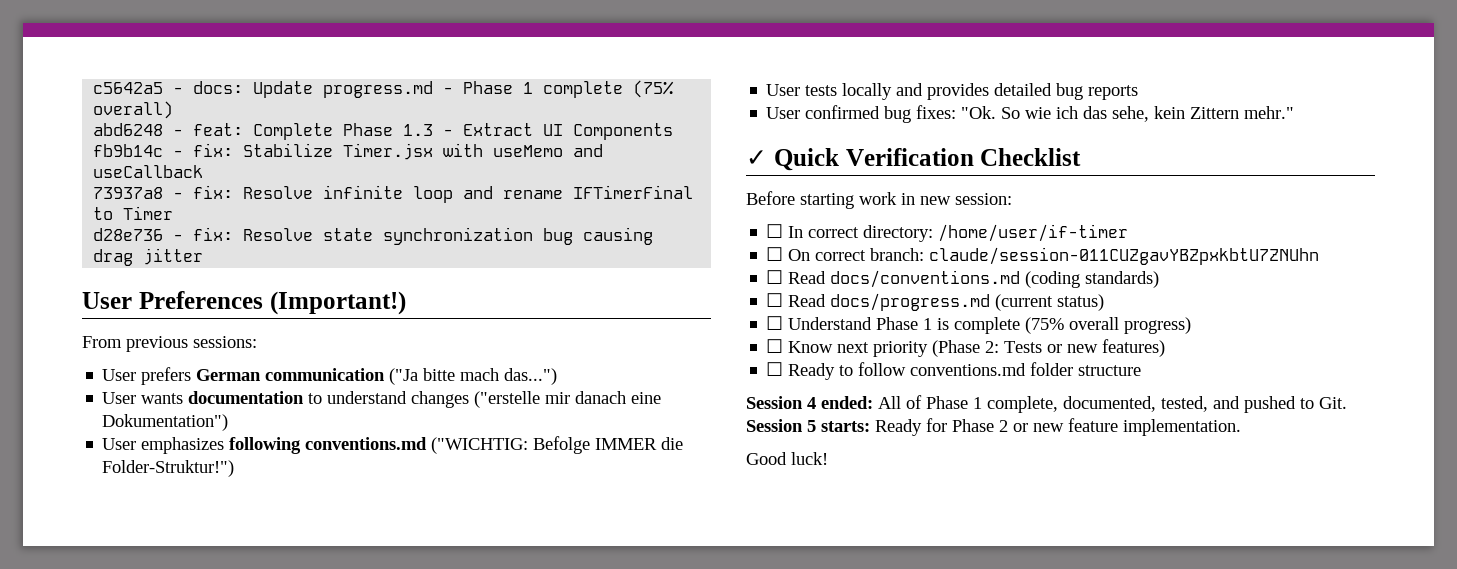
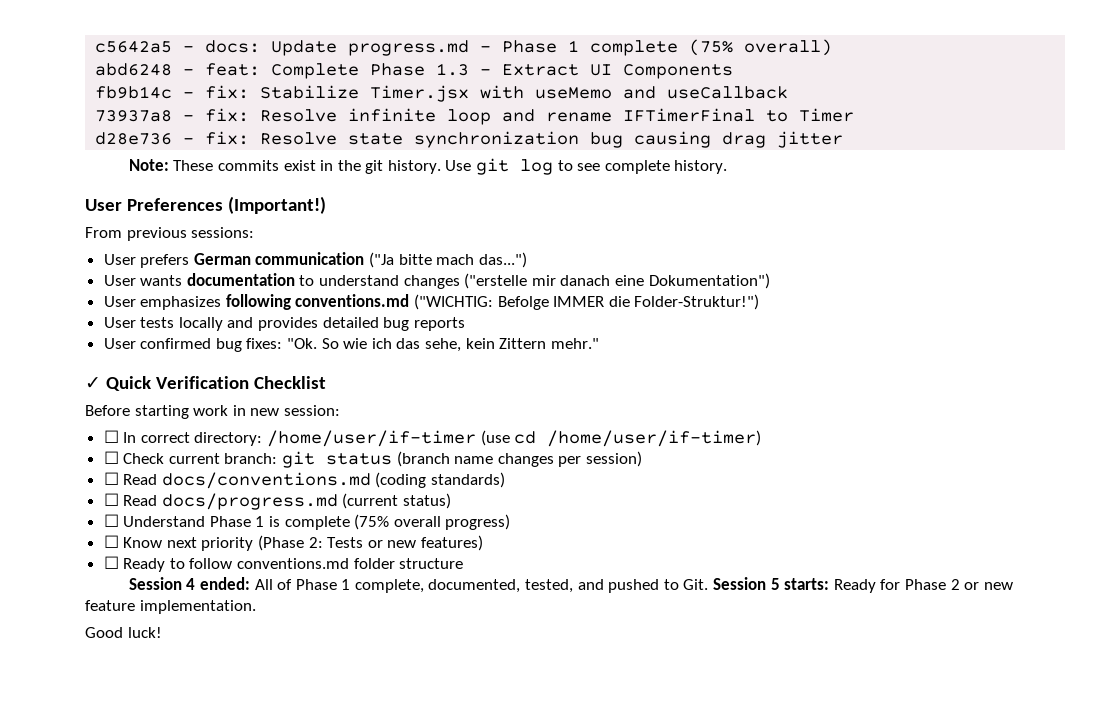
(204, 256) none -> [128,158,728,175] // Note: These commits exist in the git history. Use git log to see complete history.
[766,247,1320,265] // ☐ On correct branch: claude/session-011CUZgavYBZpxkbtU7ZNUhn -> [480,430,762,447] [103,451,643,468] (use cd /home/user/if-timer) // ☐ Check current branch: git status (branch name changes per session)

